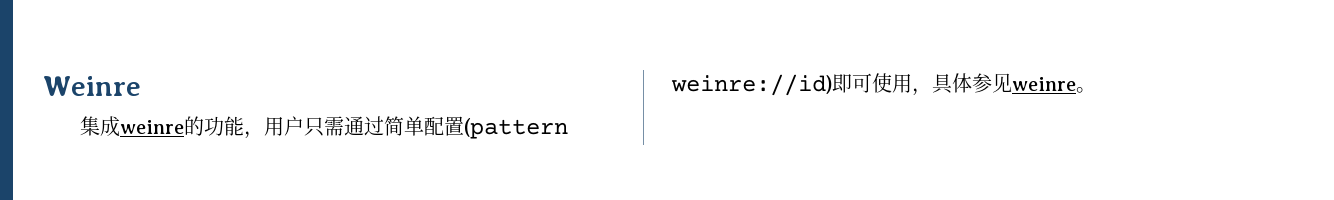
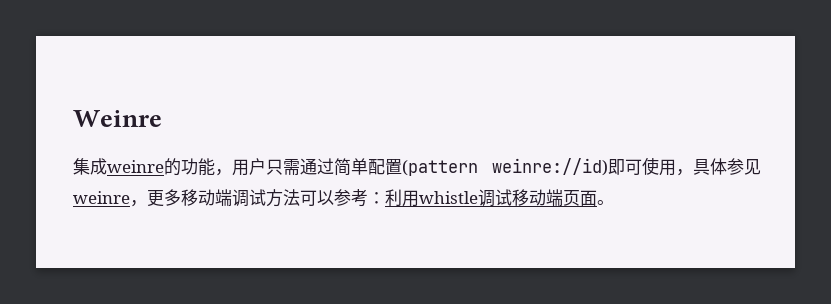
(1076, 84) none -> [130,189,597,207] ，更多移动端调试方法可以参考：利用whistle调试移动端页面

